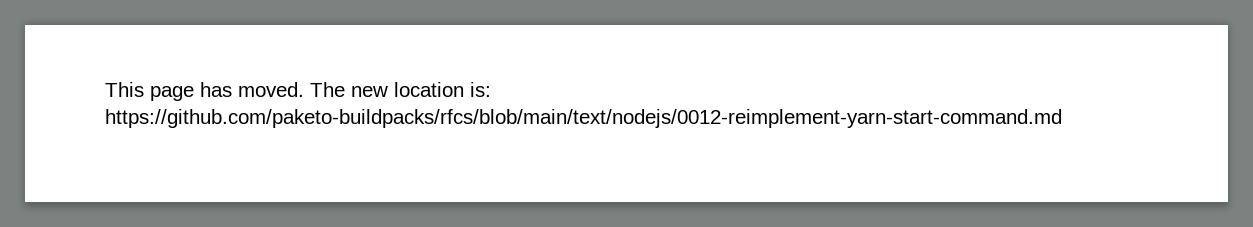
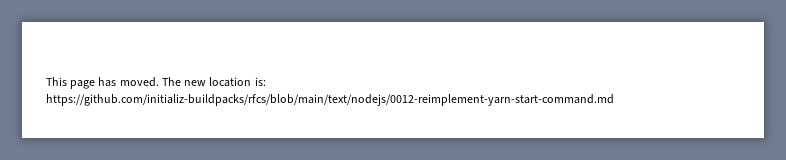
[105,109,1062,128] https://github.com/paketo-buildpacks/rfcs/blob/main/text/nodejs/0012-reimplement-yarn-start-command.md -> [46,94,614,106] https://github.com/initializ-buildpacks/rfcs/blob/main/text/nodejs/0012-reimplement-yarn-start-command.md

